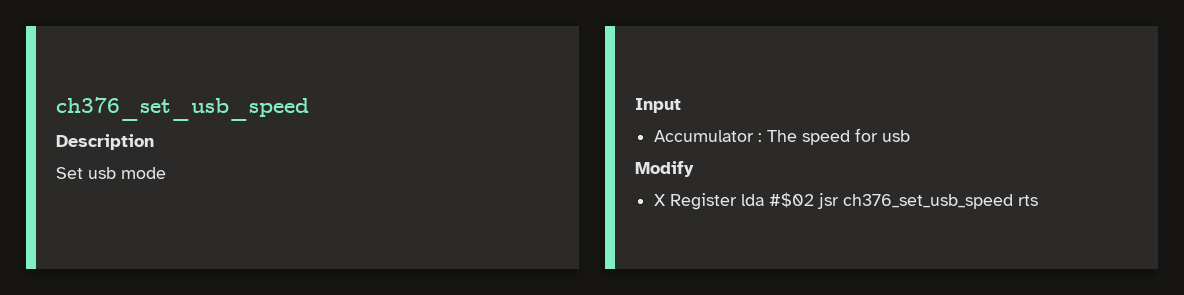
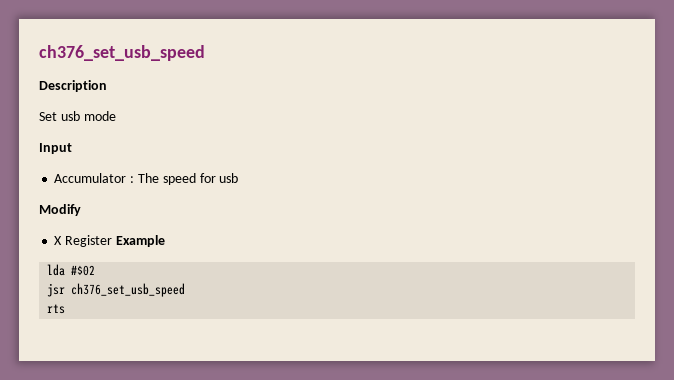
(738, 201) none -> [115,235,165,247] Example //
(815, 200) none -> (96, 270) //
(1014, 201) none -> (186, 290) //

